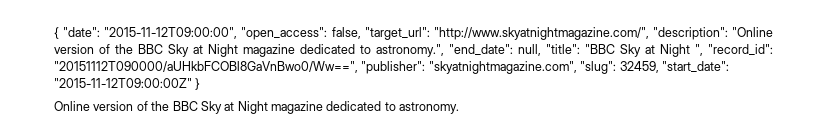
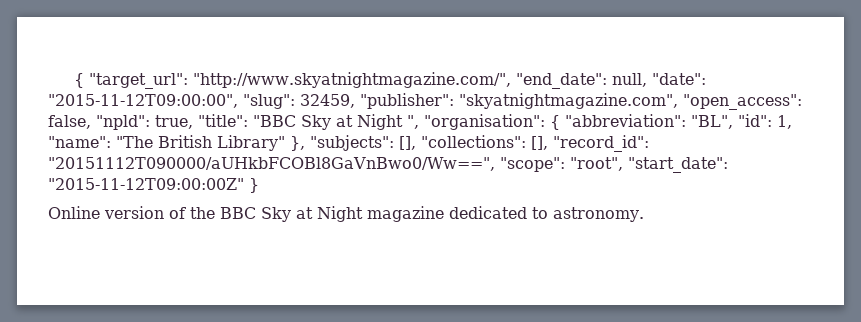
[54,27,773,40] [54,44,541,57] { "date": "2015-11-12T09:00:00", "open_access": false, "target_url": "http://www.skyatnightmagazine.com/", "description": "Online version of the BBC Sky at Night magazine dedicated to astronomy.", "end_date": null, -> [73,72,706,89] [48,93,802,110] [48,115,193,130] { "target_url": "http://www.skyatnightmagazine.com/", "end_date": null, "date": "2015-11-12T09:00:00", "slug": 32459, "publisher": "skyatnightmagazine.com", "open_access": false, "npld": true,
[708,44,773,55] [54,61,659,74] "record_id": "20151112T090000/aUHkbFCOBl8GaVnBwo0/Ww==", "publisher": "skyatnightmagazine.com", "slug": 32459, -> [424,114,792,130] [48,135,649,152] [48,157,623,172] "organisation": { "abbreviation": "BL", "id": 1, "name": "The British Library" }, "subjects": [], "collections": [], "record_id": "20151112T090000/aUHkbFCOBl8GaVnBwo0/Ww==", "scope": "root",

